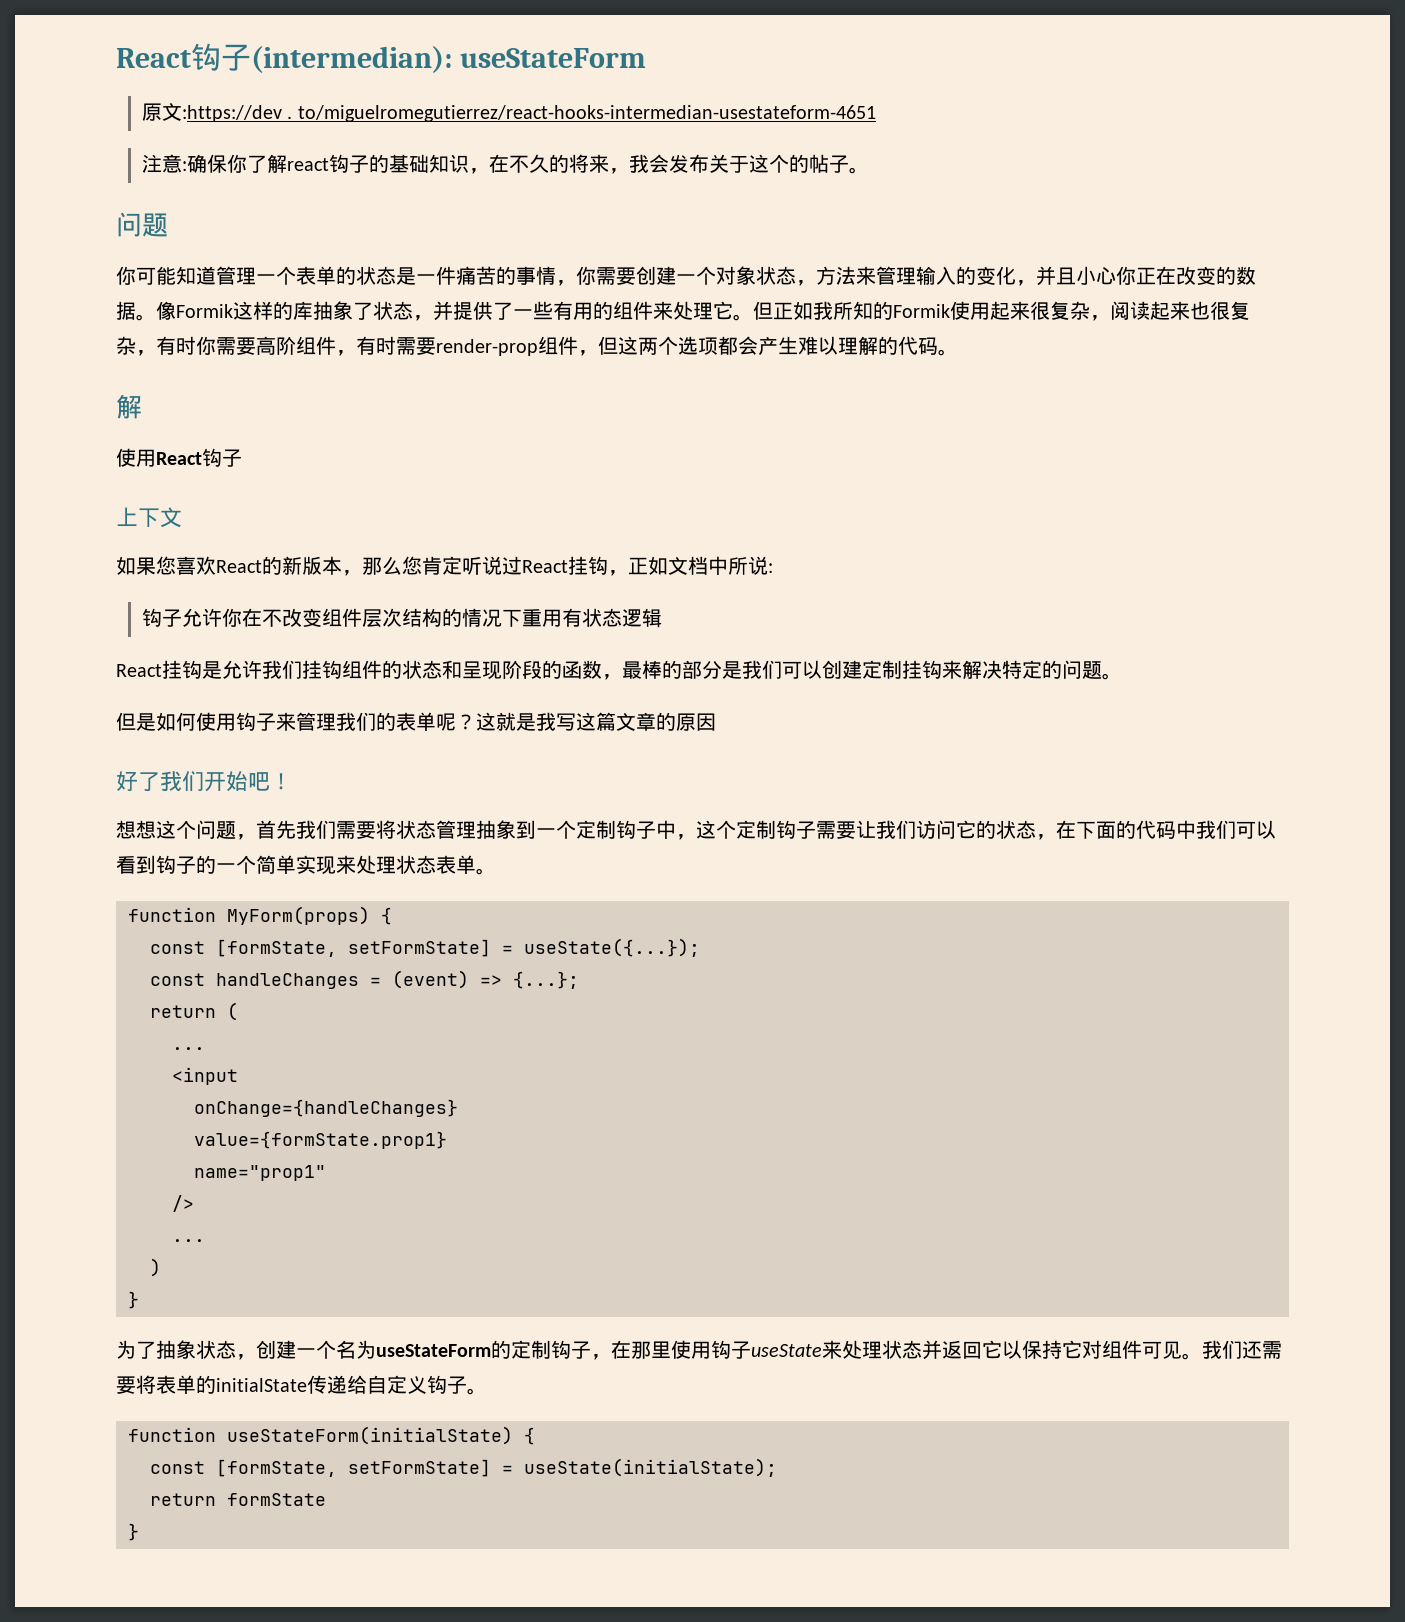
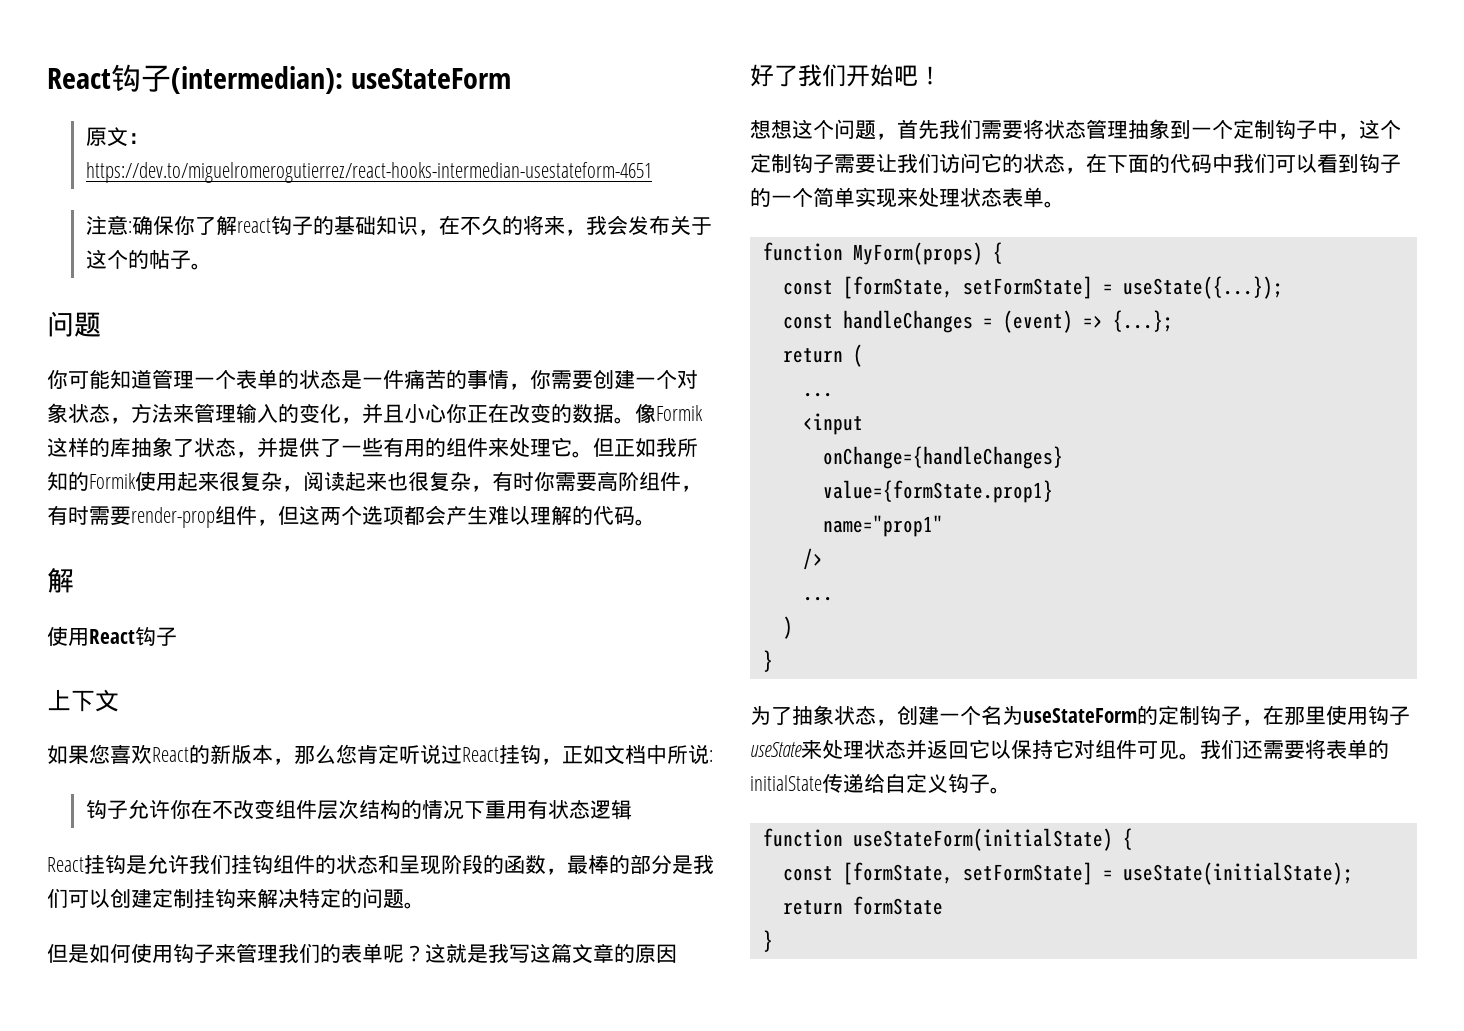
[181,105,876,122] :https://dev . to/miguelromegutierrez/react-hooks-intermedian-usestateform-4651 -> [127,133,149,144] [85,162,652,183] ：https://dev.to/miguelromerogutierrez/react-hooks-intermedian-usestateform-4651

